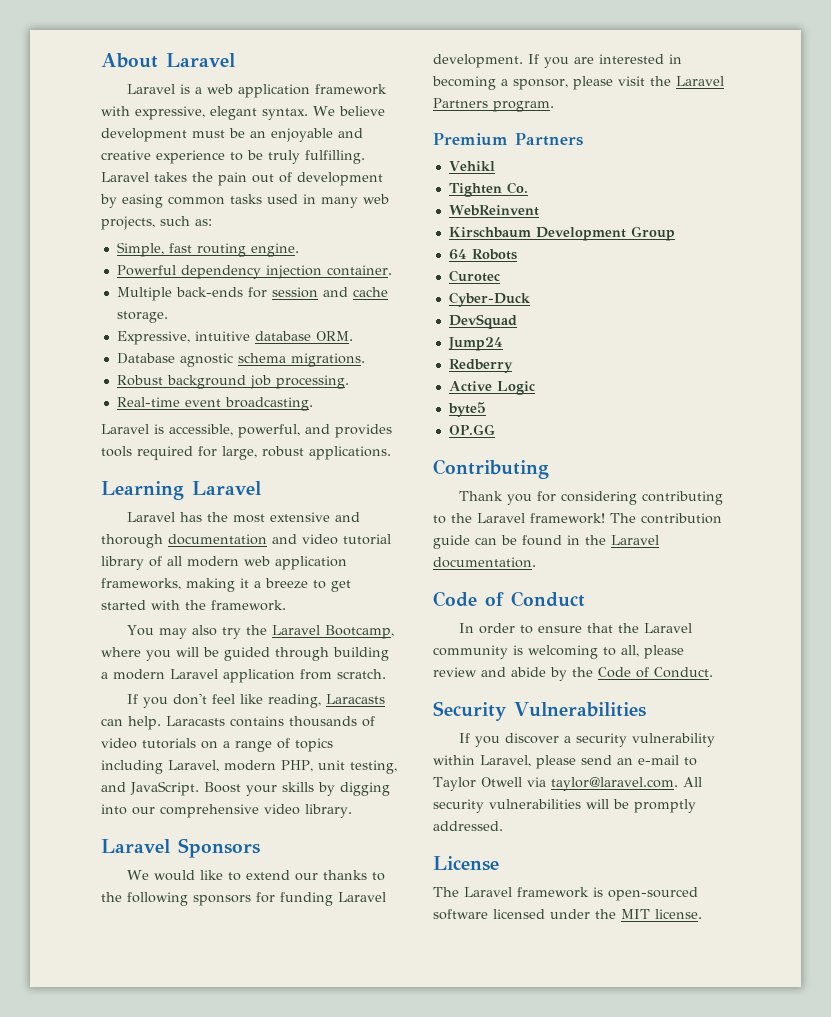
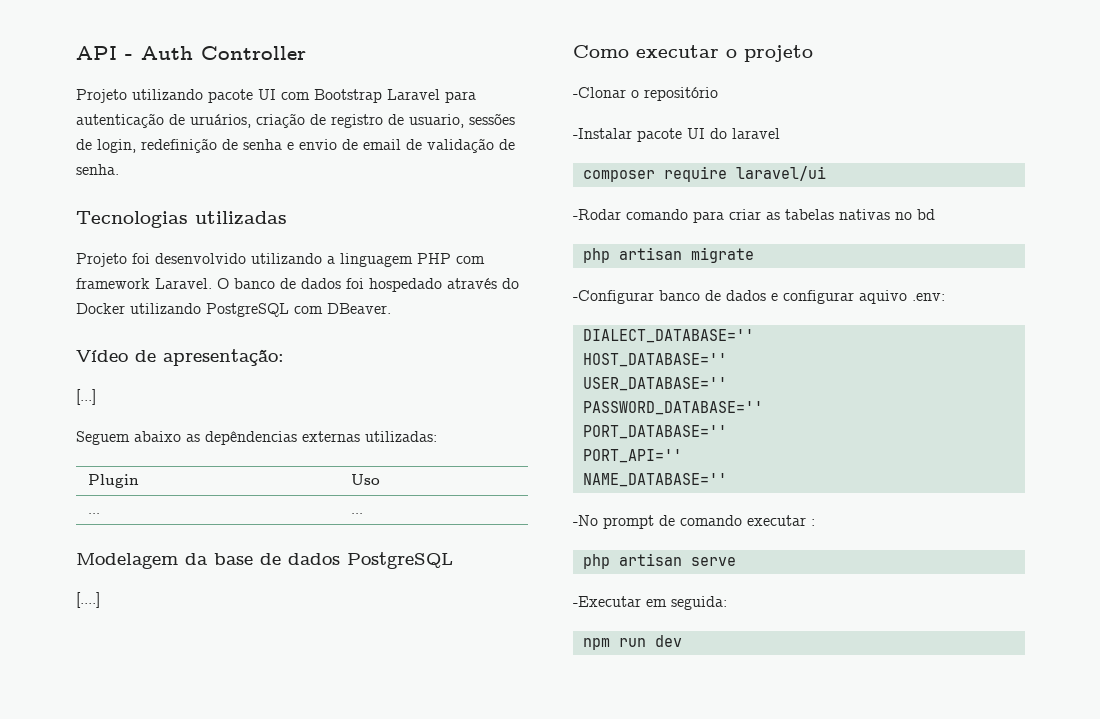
[101,53,235,68] [127,84,388,98] [101,106,385,120] [101,128,363,142] [101,150,365,164] [101,172,383,186] [100,194,389,208] [101,216,212,230] [116,242,299,257] [116,265,392,279] [116,287,388,301] [116,311,168,323] [116,331,353,345] [116,353,365,367] [116,375,349,389] [116,397,313,411] [101,424,392,438] [101,446,391,460] [101,481,261,500] [127,512,361,523] [101,534,391,548] [101,556,347,570] [101,578,351,592] [101,600,286,611] [127,625,395,639] [101,647,389,661] [101,669,386,683] [127,693,386,708] [101,716,375,730] [101,738,333,752] [101,760,397,774] [101,781,390,796] [101,804,352,818] [101,838,260,858] [127,870,386,881] [101,892,386,906] [433,54,682,68] [432,76,724,90] [433,98,554,112] [433,133,583,146] [448,161,495,171] [448,182,528,197] [448,205,539,216] [448,226,675,241] [448,249,517,260] [448,270,500,282] [448,292,531,307] [448,314,517,329] [447,337,503,351] [448,359,513,373] [448,381,535,395] [447,402,486,417] [448,424,495,435] [433,459,549,479] [459,491,724,505] [433,513,722,524] [433,535,659,549] [433,557,536,568] [433,591,585,607] [459,623,693,634] [433,645,684,659] [433,667,713,681] [433,701,646,721] [459,733,716,747] [433,755,697,769] [433,777,702,791] [433,799,696,813] [433,821,503,831] [433,856,499,871] [433,887,698,901] [433,909,702,920] About Laravel // Laravel is a web application framework with expressive, elegant syntax. We believe development must be an enjoyable and creative experience to be truly fulfilling. Laravel takes the pain out of development by easing common tasks used in many web projects, such as: // Simple, fast routing engine. // Powerful dependency injection container. // Multiple back-ends for session and cache storage. // Expressive, intuitive database ORM. // Database agnostic schema migrations. // Robust background job processing. // Real-time event broadcasting. // Laravel is accessible, powerful, and provides tools required for large, robust applications. // Learning Laravel // Laravel has the most extensive and thorough documentation and video tutorial library of all modern web application frameworks, making it a breeze to get started with the framework. // You may also try the Laravel Bootcamp, where you will be guided through building a modern Laravel application from scratch. // If you don't feel like reading, Laracasts can help. Laracasts contains thousands of video tutorials on a range of topics including Laravel, modern PHP, unit testing, and JavaScript. Boost your skills by digging into our comprehensive video library. // Laravel Sponsors // We would like to extend our thanks to the following sponsors for funding Laravel development. If you are interested in becoming a sponsor, please visit the Laravel Partners program. // Premium Partners // Vehikl // Tighten Co. // WebReinvent // Kirschbaum Development Group // 64 Robots // Curotec // Cyber-Duck // DevSquad // Jump24 // Redberry // Active Logic // byte5 // OP.GG // Contributing // Thank you for considering contributing to the Laravel framework! The contribution guide can be found in the Laravel documentation. // Code of Conduct // In order to ensure that the Laravel community is welcoming to all, please review and abide by the Code of Conduct. // Security Vulnerabilities // If you discover a security vulnerability within Laravel, please send an e-mail to Taylor Otwell via taylor@laravel.com. All security vulnerabilities will be promptly addressed. // License // The Laravel framework is open-sourced software licensed under the MIT license. -> [76,46,306,60] [76,89,476,103] [76,113,515,128] [76,138,515,153] [76,164,119,175] [76,211,287,228] [76,253,485,267] [76,278,519,292] [76,303,391,317] [76,349,284,366] [76,389,96,405] [76,431,437,445] [88,474,140,488] [351,474,381,485] [88,513,101,514] [351,513,364,514] [76,552,453,569] [76,592,100,608] [573,45,813,62] [573,87,718,101] [573,128,780,142] [582,166,826,182] [573,209,935,223] [582,247,754,263] [573,290,945,304] [582,329,754,343] [582,353,727,367] [582,377,727,391] [582,401,763,415] [582,425,727,439] [582,449,682,463] [582,473,727,487] [573,515,815,529] [582,553,736,569] [573,596,727,610] [582,635,682,650] API - Auth Controller // Projeto utilizando pacote UI com Bootstrap Laravel para autenticação de uruários, criação de registro de usuario, sessões de login, redefinição de senha e envio de email de validação de senha. // Tecnologias utilizadas // Projeto foi desenvolvido utilizando a linguagem PHP com framework Laravel. O banco de dados foi hospedado através do Docker utilizando PostgreSQL com DBeaver. // Vídeo de apresentação: // [...] // Seguem abaixo as depêndencias externas utilizadas: // Plugin | Uso // ... | ... // Modelagem da base de dados PostgreSQL // [....] // Como executar o projeto // -Clonar o repositório // -Instalar pacote UI do laravel // composer require laravel/ui // -Rodar comando para criar as tabelas nativas no bd // php artisan migrate // -Configurar banco de dados e configurar aquivo .env: // DIALECT_DATABASE='' // HOST_DATABASE='' // USER_DATABASE='' // PASSWORD_DATABASE='' // PORT_DATABASE='' // PORT_API='' // NAME_DATABASE='' // -No prompt de comando executar : // php artisan serve // -Executar em seguida: // npm run dev

